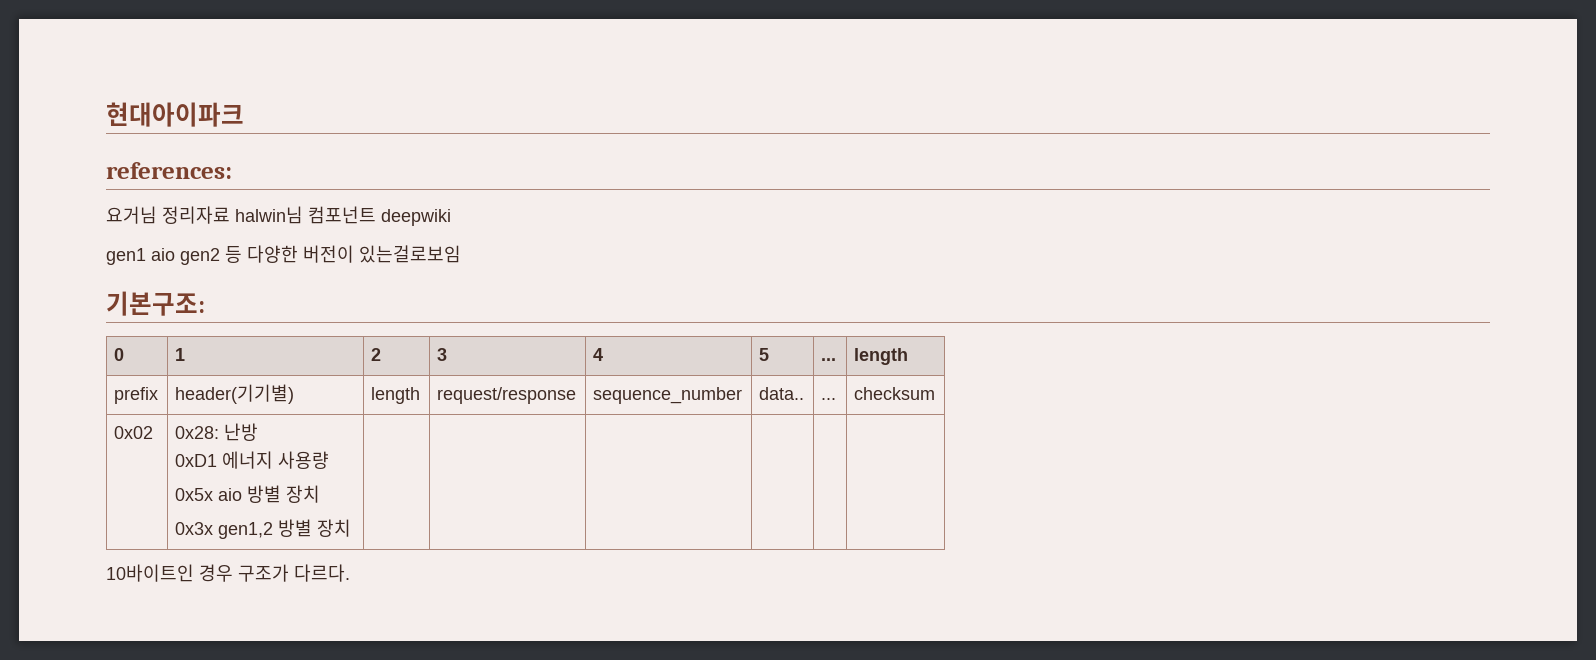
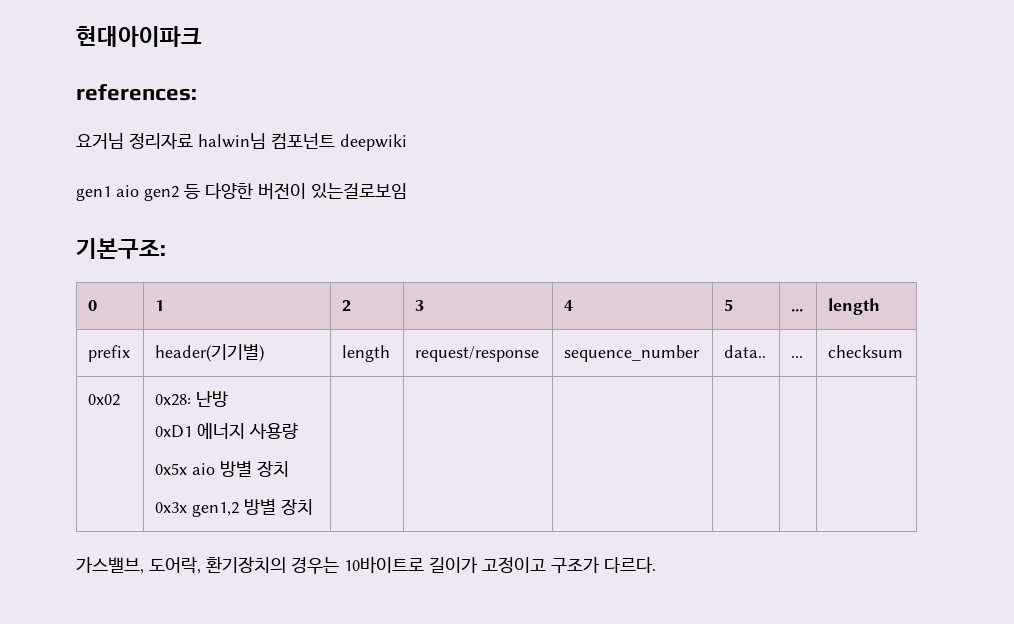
[106,564,233,582] 10바이트인 경우 -> [76,556,546,574] 가스밸브, 도어락, 환기장치의 경우는 10바이트로 길이가 고정이고

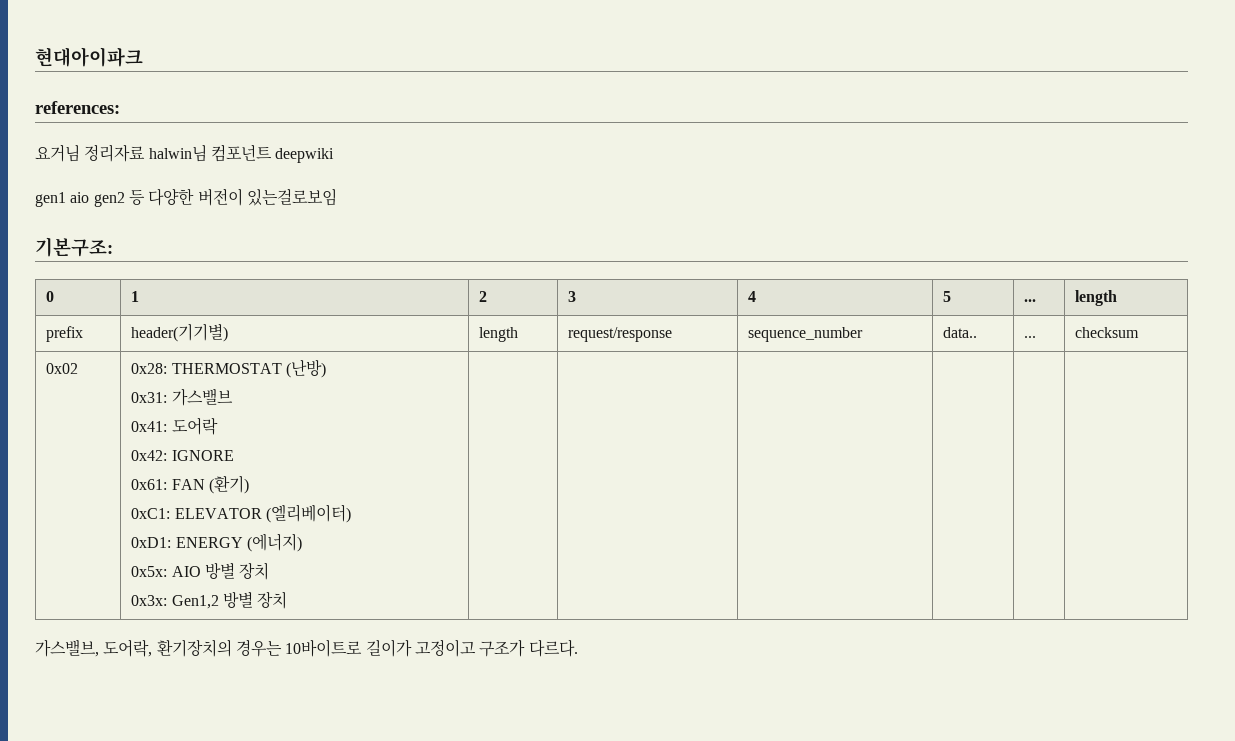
[196,391,229,407] [155,422,299,439] [155,463,216,475] 난방 // 0xD1 에너지 사용량 // 0x5x aio -> [171,359,327,378] [131,388,233,406] [131,417,218,435] [131,450,234,461] [131,475,250,494] [131,504,352,523] [131,533,303,552] [131,566,201,577] THERMOSTAT (난방) // 0x31: 가스밸브 // 0x41: 도어락 // 0x42: IGNORE // 0x61: FAN (환기) // 0xC1: ELEVATOR (엘리베이터) // 0xD1: ENERGY (에너지) // 0x5x: AIO
[155,502,240,517] 0x3x gen1,2 -> [131,595,219,609] 0x3x: Gen1,2

